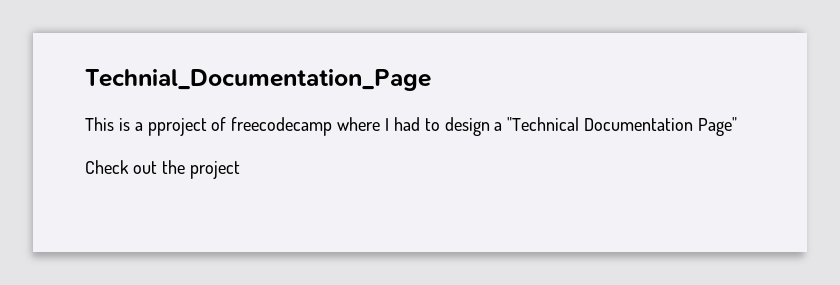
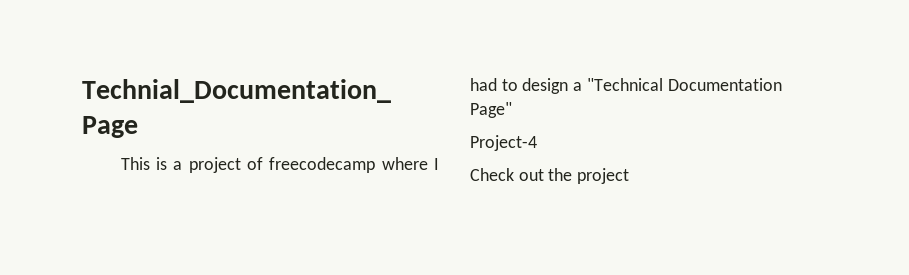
[147,118,207,136] pproject -> [188,157,241,173] project
(738, 126) none -> [470,135,537,151] // Project-4

